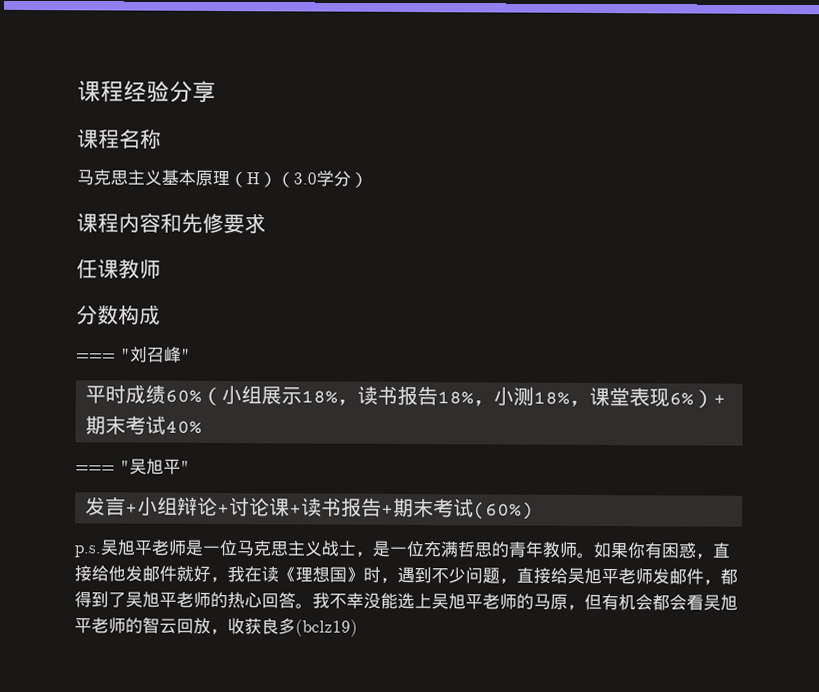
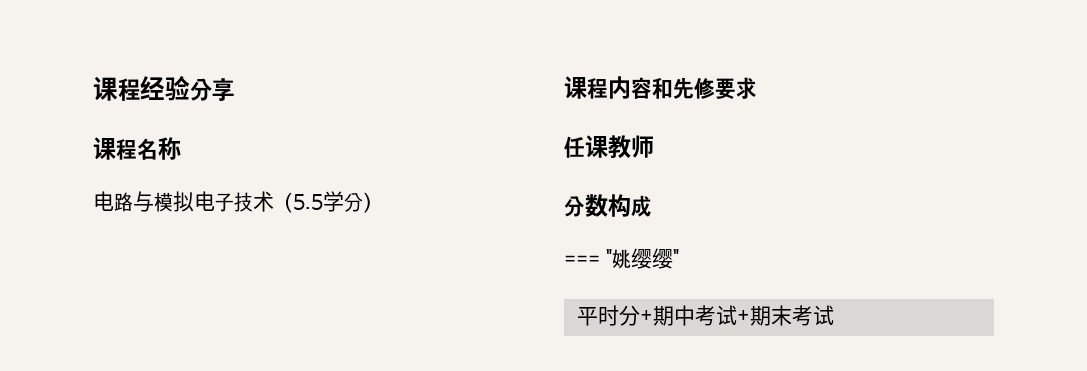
[76,169,317,188] 马克思主义基本原理（H）（3.0 -> [93,191,323,213] 电路与模拟电子技术（5.5
[129,346,181,363] 刘召峰 -> [611,248,673,269] 姚缨缨
[124,384,726,409] [84,415,202,435] [75,458,190,475] [84,496,534,520] [74,539,730,560] [74,565,738,586] [74,591,738,611] [74,616,358,637] 成绩60%（小组展示18%，读书报告18%，小测18%，课堂表现6%）+期末考试40% // === "吴旭平" // 发言+小组辩论+讨论课+读书报告+期末考试(60%) // p.s.吴旭平老师是一位马克思主义战士，是一位充满哲思的青年教师。如果你有困惑，直接给他发邮件就好，我在读《理想国》时，遇到不少问题，直接给吴旭平老师发邮件，都得到了吴旭平老师的热心回答。我不幸没能选上吴旭平老师的马原，但有机会都会看吴旭平老师的智云回放，收获良多(bclz19) -> [618,305,834,326] 分+期中考试+期末考试

